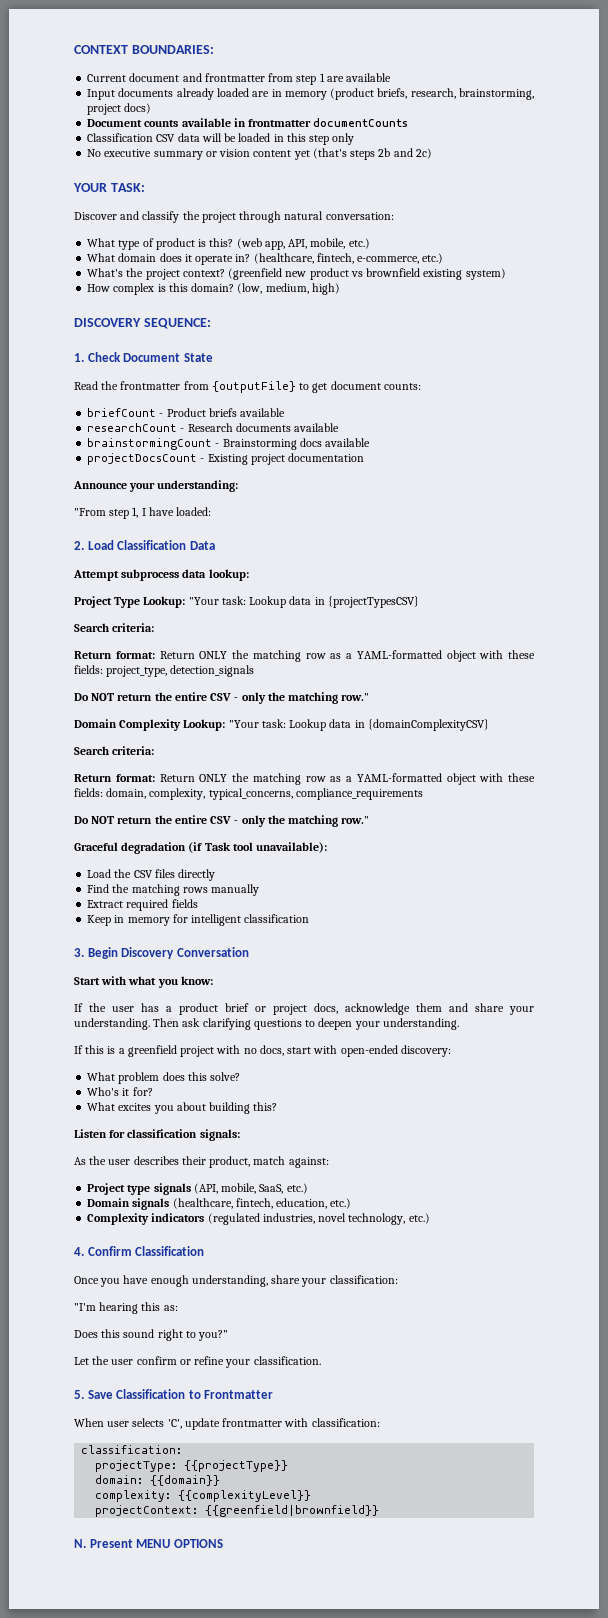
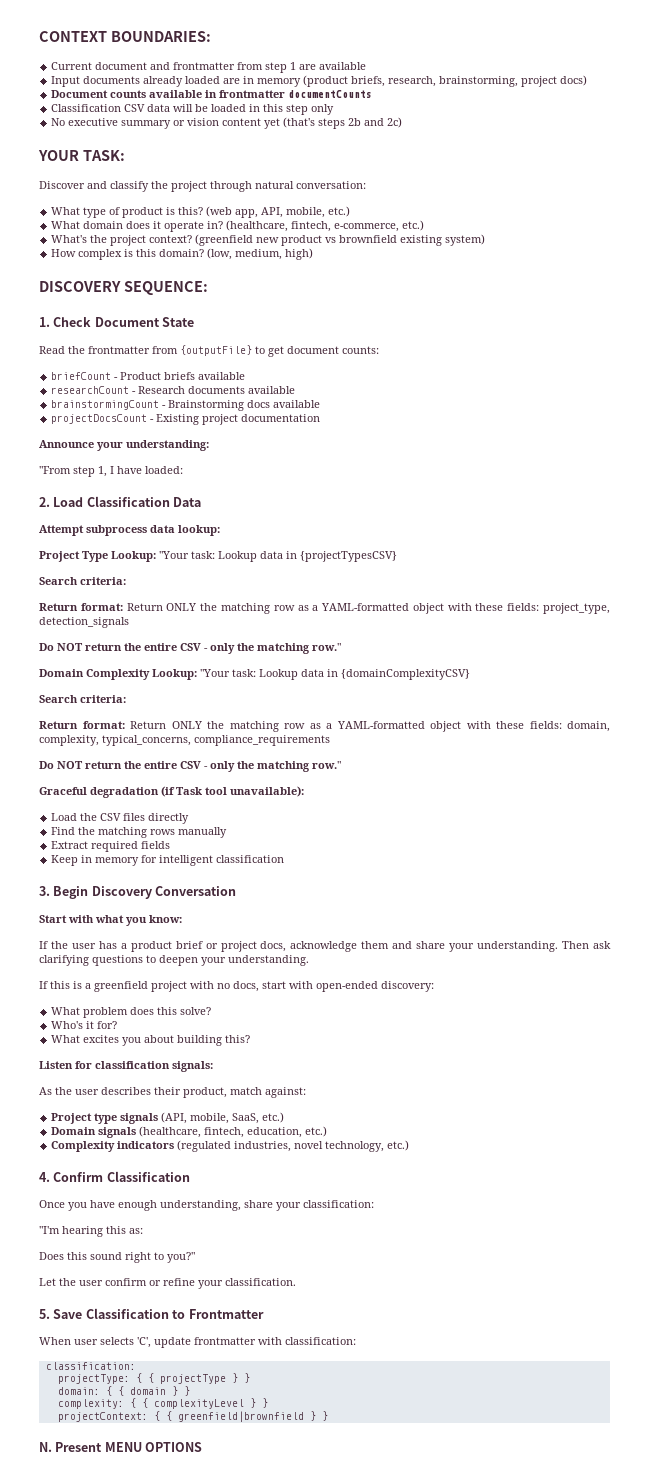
[184,1460,289,1472] [95,1475,221,1486] [95,1490,312,1502] [95,1505,380,1517] {{projectType}} // domain: {{domain}} // complexity: {{complexityLevel}} // projectContext: {{greenfield|brownfield}} -> [135,1373,250,1384] [57,1386,190,1396] [57,1398,268,1409] [57,1411,328,1422] { { projectType } } // domain: { { domain } } // complexity: { { complexityLevel } } // projectContext: { { greenfield|brownfield } }

